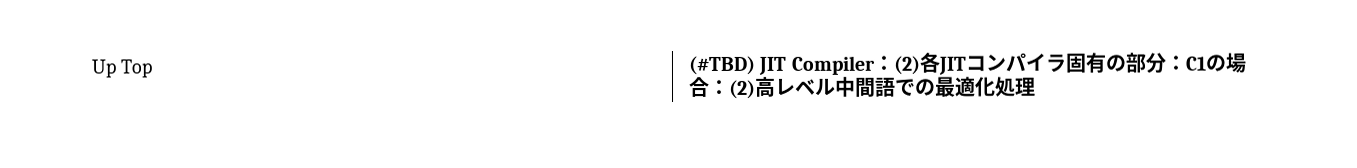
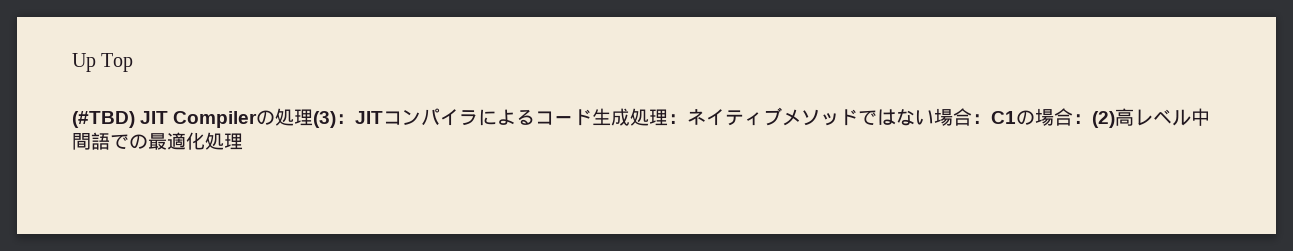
[872,51,940,75] ：(2)各 -> [256,108,356,128] の処理(3)：
[1064,52,1166,74] 固有の部分 -> [478,107,973,126] によるコード生成処理：ネイティブメソッドではない場合

